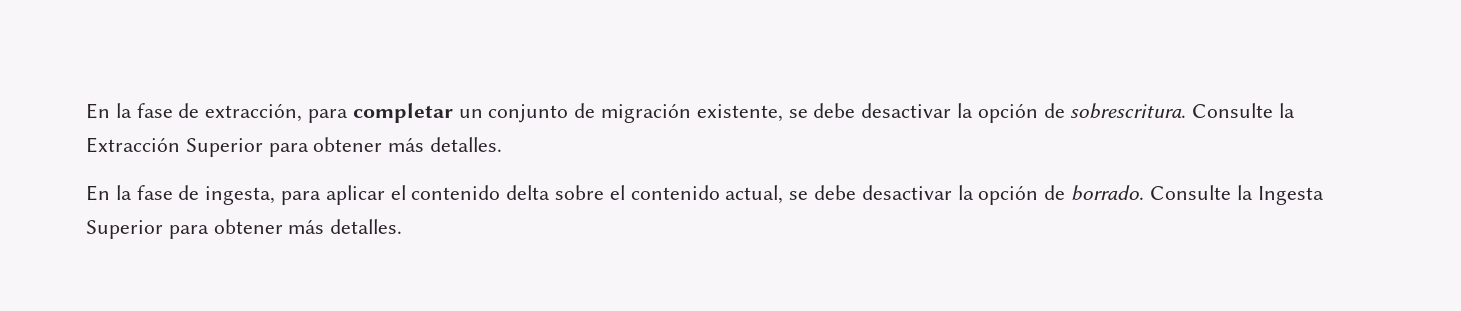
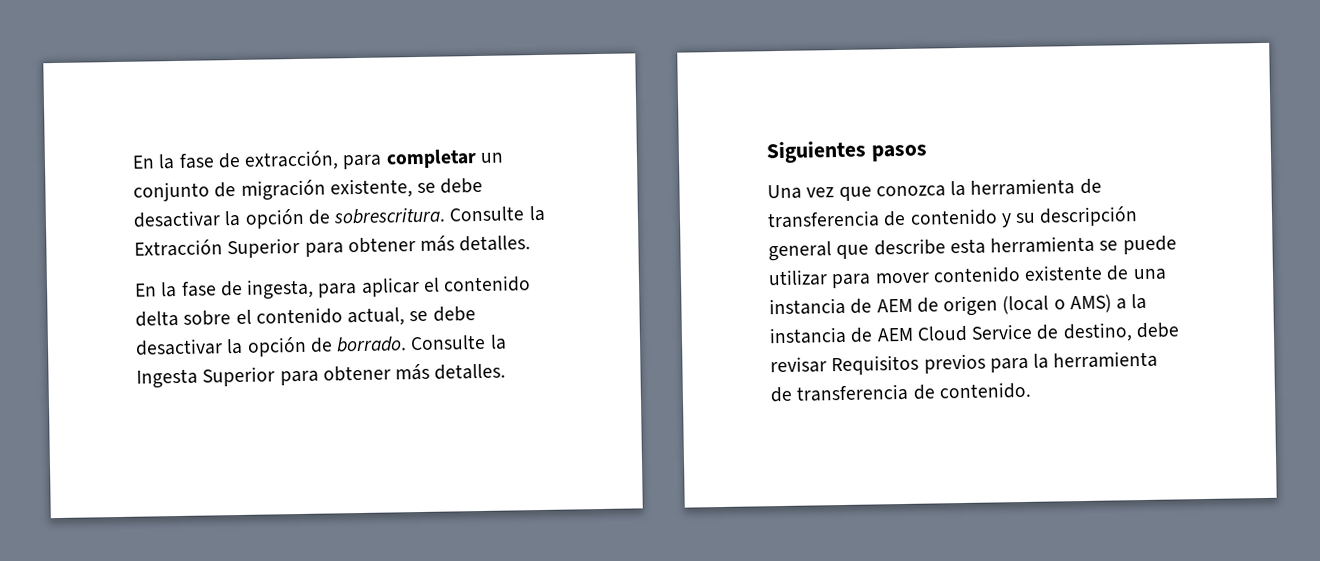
(403, 226) none -> [766,140,928,164] [767,178,1102,202] [767,206,1139,229] [768,235,1177,262] [768,264,1167,289] [769,293,1148,317] [769,322,1180,345] [770,350,1159,376] [770,381,1031,403] // Siguientes pasos // Una vez que conozca la herramienta de transferencia de contenido y su descripción general que describe esta herramienta se puede utilizar para mover contenido existente de una instancia de AEM de origen (local o AMS) a la instancia de AEM Cloud Service de destino, debe revisar Requisitos previos para la herramienta de transferencia de contenido.

